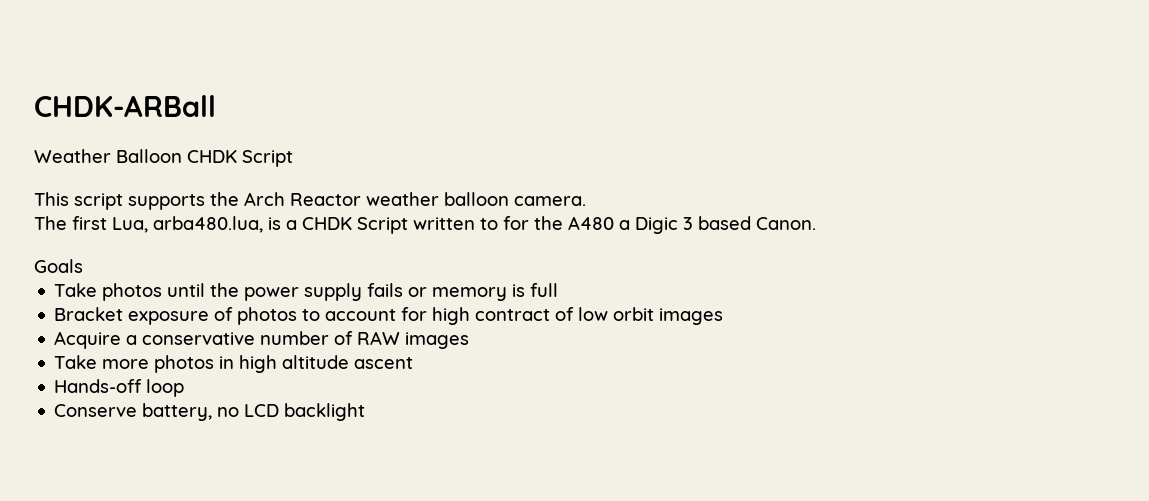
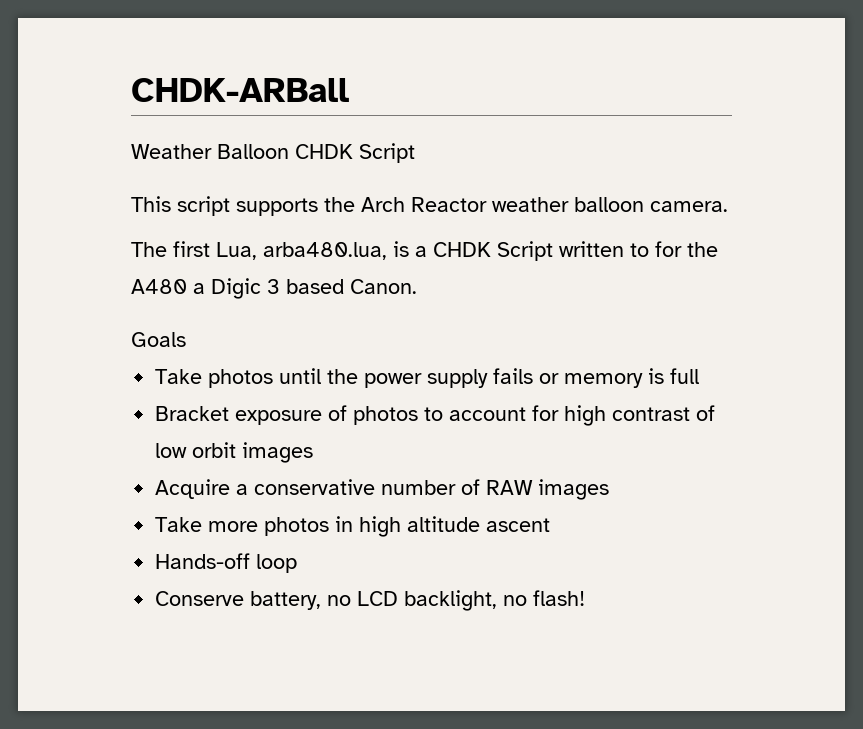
[475,309,551,321] contract -> [612,407,691,421] contrast
[284,403,366,421] backlight -> [404,590,586,611] backlight, no flash!

